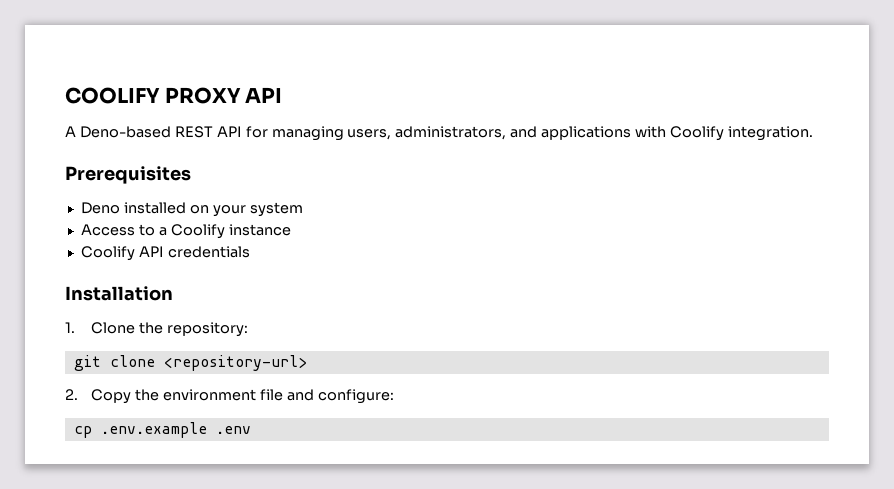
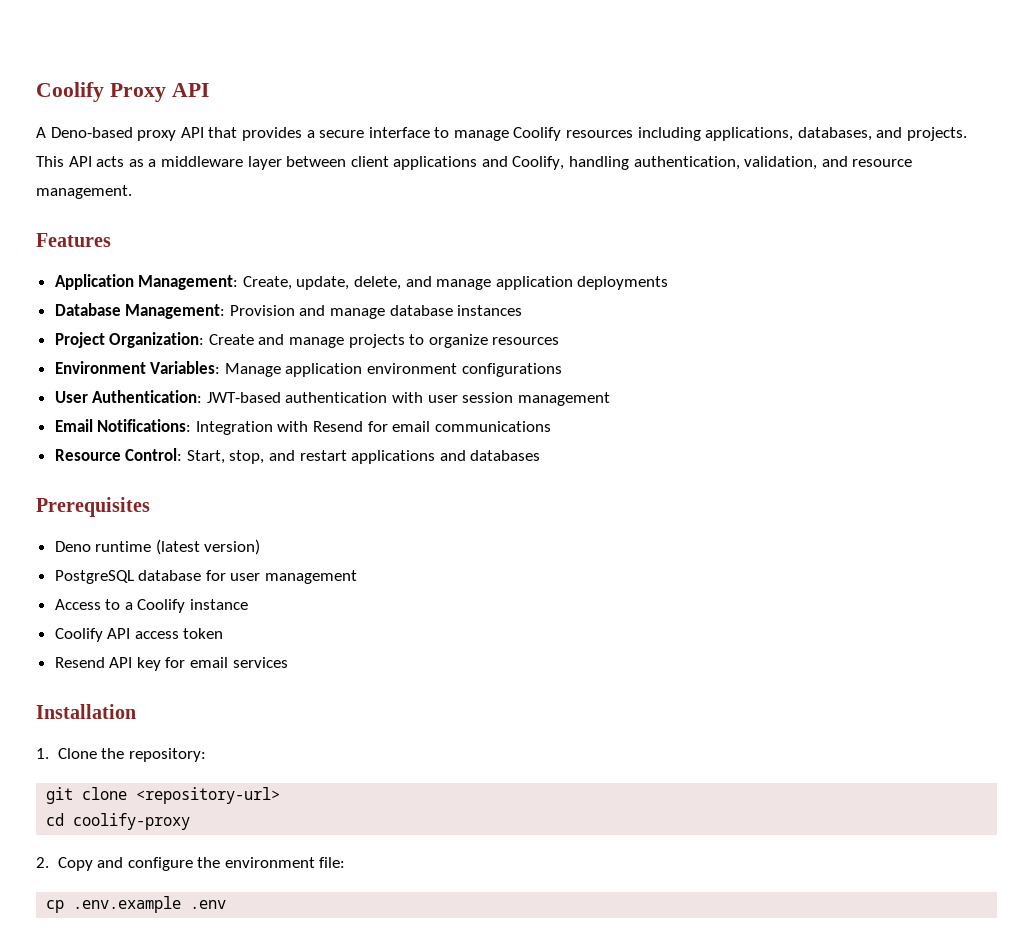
[65,87,241,104] COOLIFY PROXY -> [36,82,166,102] Coolify Proxy
[174,126,813,141] [65,166,191,184] [80,202,303,217] REST API for managing users, administrators, and applications with Coolify integration. // Prerequisites // Deno installed on your system -> [137,127,968,141] [36,156,913,170] [36,185,132,199] [36,233,111,247] [54,274,669,290] [54,303,523,319] [54,332,560,348] [54,361,562,377] [54,390,610,406] [54,419,551,435] [54,448,541,464] [36,497,150,517] [54,539,261,555] [54,570,358,584] proxy API that provides a secure interface to manage Coolify resources including applications, databases, and projects. This API acts as a middleware layer between client applications and Coolify, handling authentication, validation, and resource management. // Features // Application Management: Create, update, delete, and manage application deployments // Database Management: Provision and manage database instances // Project Organization: Create and manage projects to organize resources // Environment Variables: Manage application environment configurations // User Authentication: JWT-based authentication with user session management // Email Notifications: Integration with Resend for email communications // Resource Control: Start, stop, and restart applications and databases // Prerequisites // Deno runtime (latest version) // PostgreSQL database for user management
[167,246,250,258] credentials -> [134,628,224,639] [54,657,288,671] access token // Resend API key for email services
(307, 363) none -> [46,813,191,830] // cd coolify-proxy
[135,389,394,404] the environment file and configure: -> [97,857,346,871] and configure the environment file:

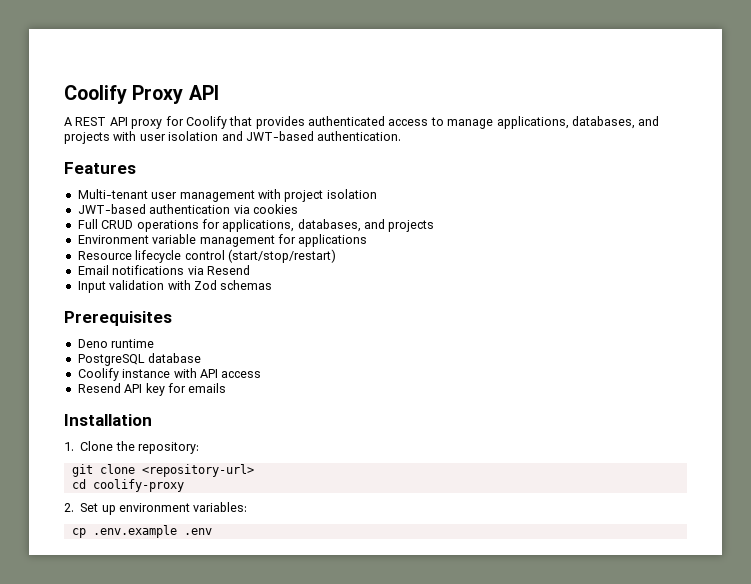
[50,127,968,141] [36,156,913,170] [36,185,132,199] [36,233,111,247] [54,274,669,290] [54,303,523,319] [54,332,560,348] [54,361,562,377] [54,390,610,406] [54,419,551,435] [54,448,541,464] Deno-based proxy API that provides a secure interface to manage Coolify resources including applications, databases, and projects. This API acts as a middleware layer between client applications and Coolify, handling authentication, validation, and resource management. // Features // Application Management: Create, update, delete, and manage application deployments // Database Management: Provision and manage database instances // Project Organization: Create and manage projects to organize resources // Environment Variables: Manage application environment configurations // User Authentication: JWT-based authentication with user session management // Email Notifications: Integration with Resend for email communications // Resource Control: Start, stop, and restart applications and databases -> [75,116,660,129] [64,131,402,144] [64,162,136,174] [77,189,377,202] [77,204,298,214] [77,219,435,232] [77,234,368,247] [77,249,336,263] [77,265,250,275] [77,280,273,293] REST API proxy for Coolify that provides authenticated access to manage applications, databases, and projects with user isolation and JWT-based authentication. // Features // Multi-tenant user management with project isolation // JWT-based authentication via cookies // Full CRUD operations for applications, databases, and projects // Environment variable management for applications // Resource lifecycle control (start/stop/restart) // Email notifications via Resend // Input validation with Zod schemas
[155,539,261,555] (latest version) -> (155, 343) none
[205,570,358,584] [54,599,133,610] for user management // Access to a -> (202, 358) //
[54,628,103,642] // Coolify -> [173,368,197,378] with
[183,628,224,639] token -> (262, 374) none
[190,657,288,668] email services -> [188,383,227,393] emails
[57,857,346,871] Copy and configure the environment file: -> [80,502,248,515] Set up environment variables:

